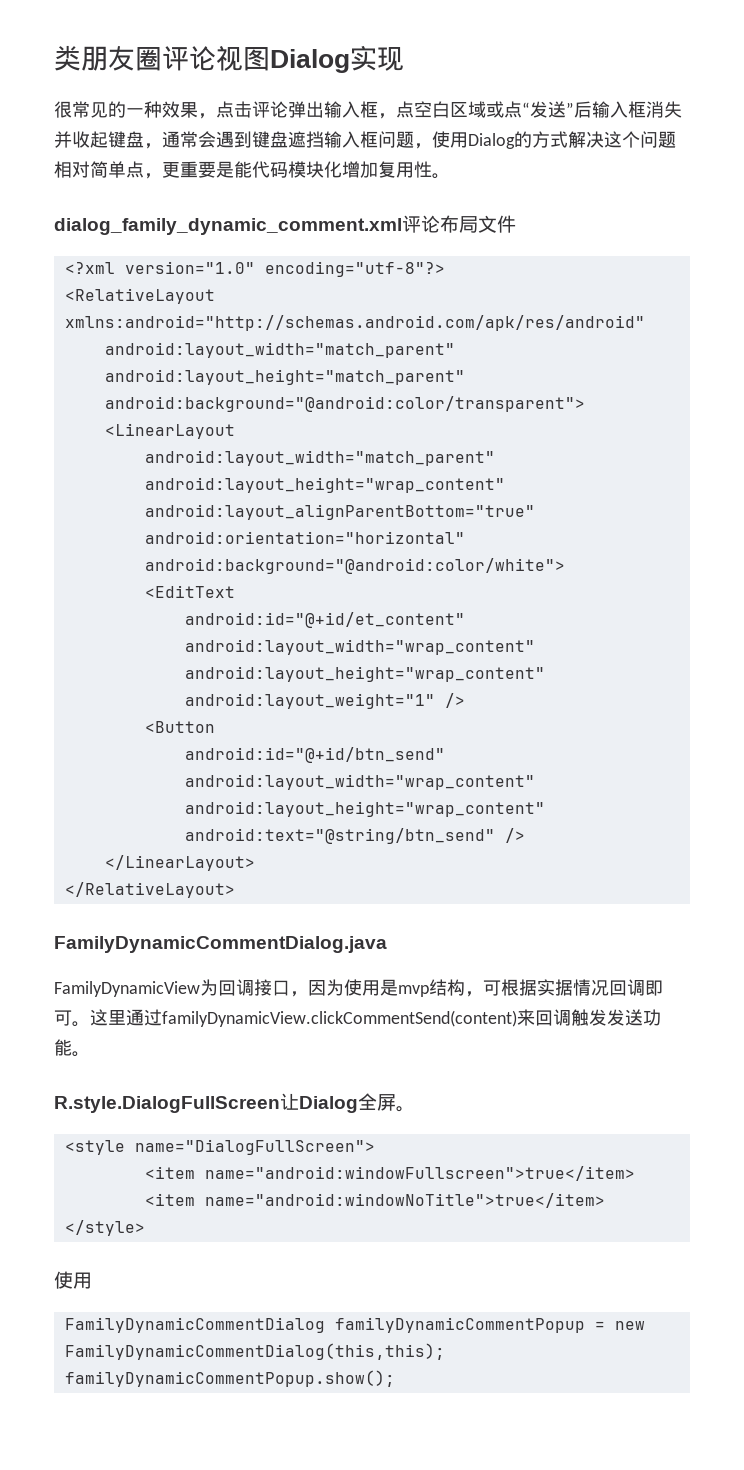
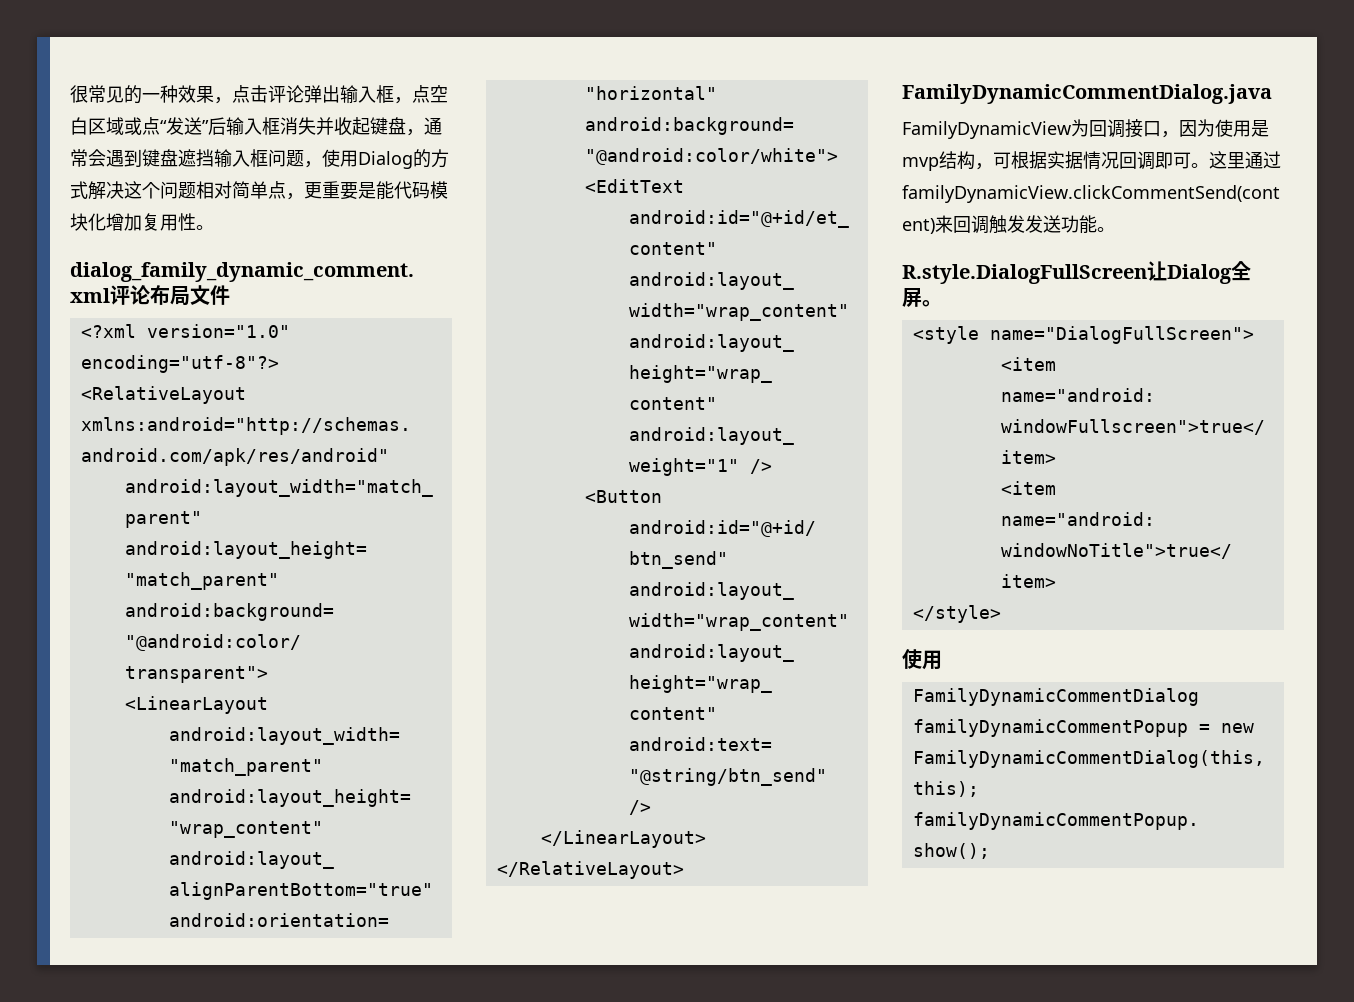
[54,45,404,73] 类朋友圈评论视图Dialog实现 // -> (70, 94) none

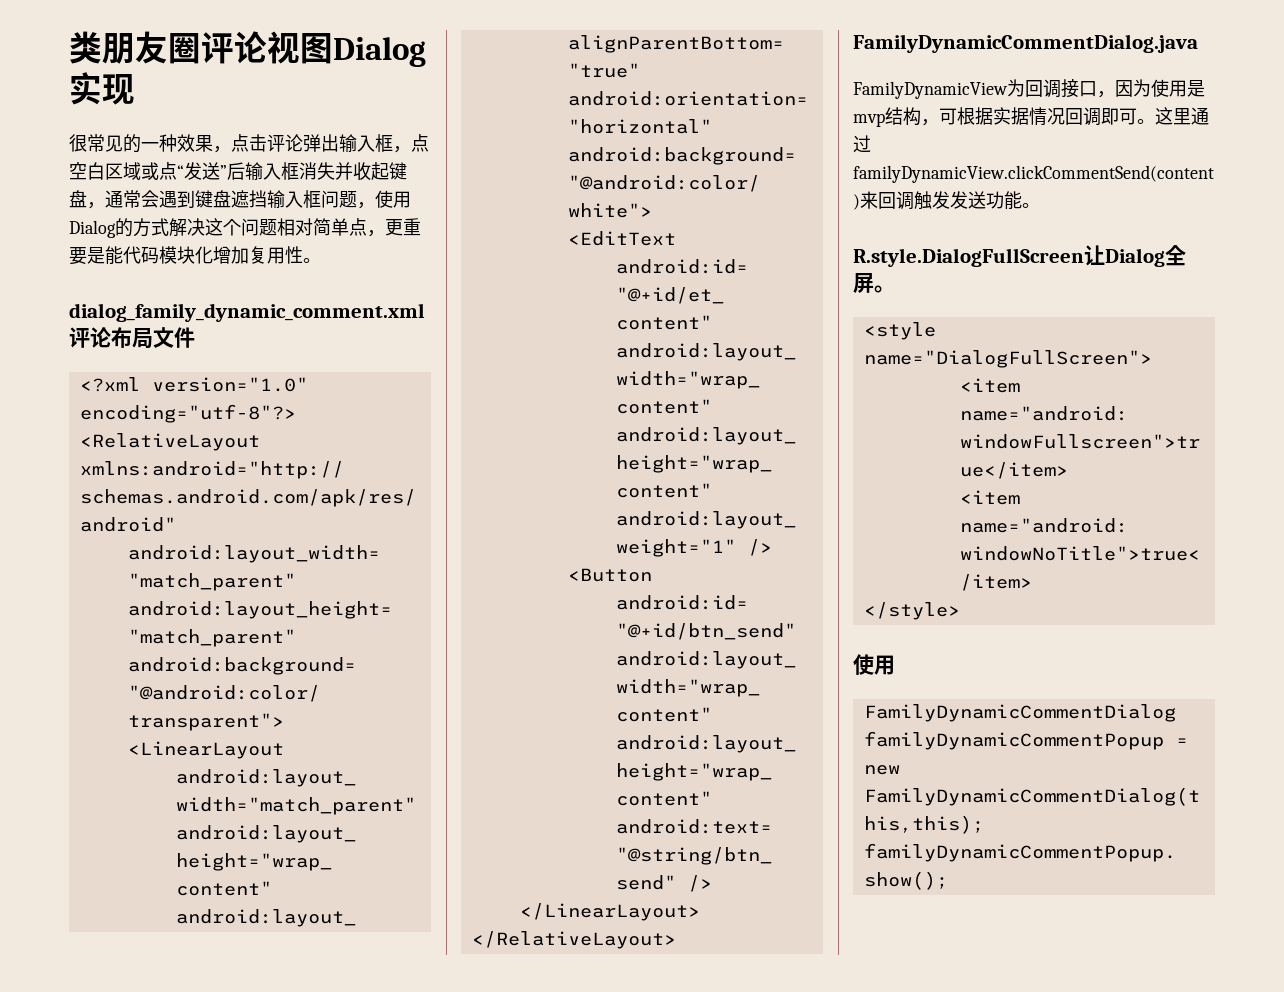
(70, 94) none -> [69,31,426,67] [69,72,135,105] 类朋友圈评论视图Dialog实现 //

